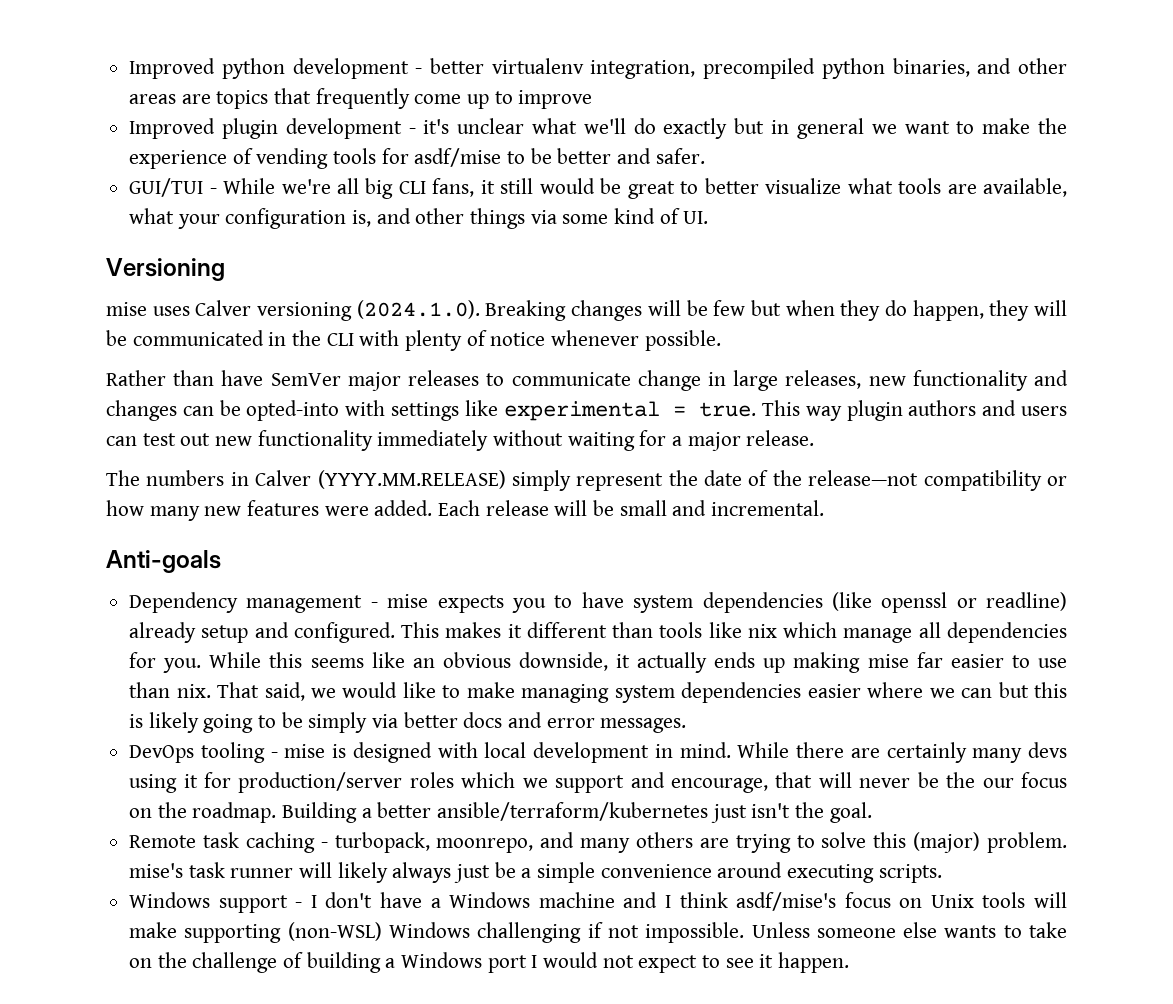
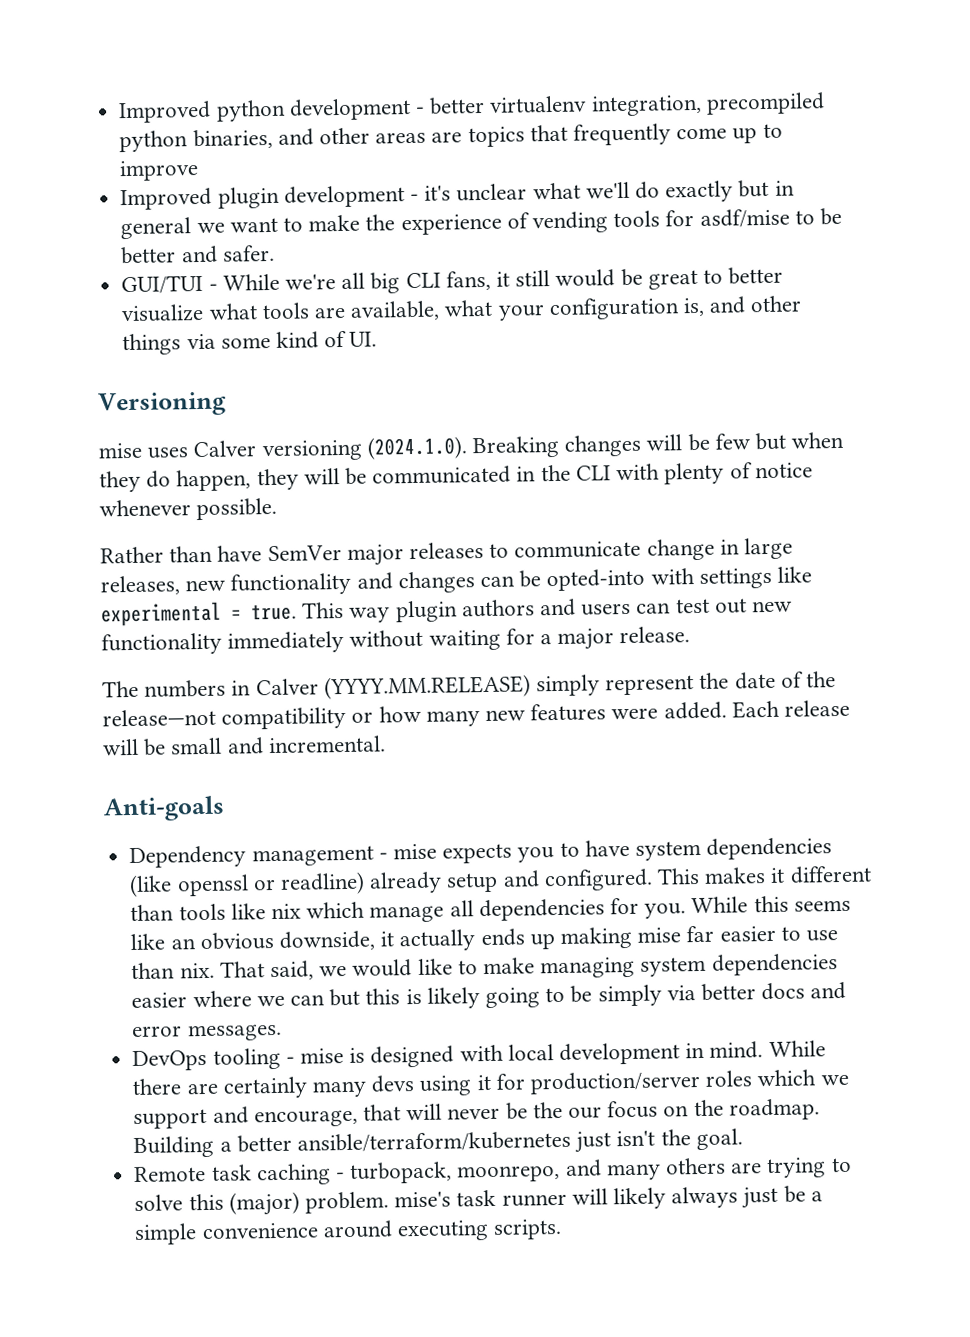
[129,892,1068,913] [129,922,1067,943] [129,952,850,973] // Windows support - I don't have a Windows machine and I think asdf/mise's focus on Unix tools will make supporting (non-WSL) Windows challenging if not impossible. Unless someone else wants to take on the challenge of building a Windows port I would not expect to see it happen. -> (563, 1229) none

